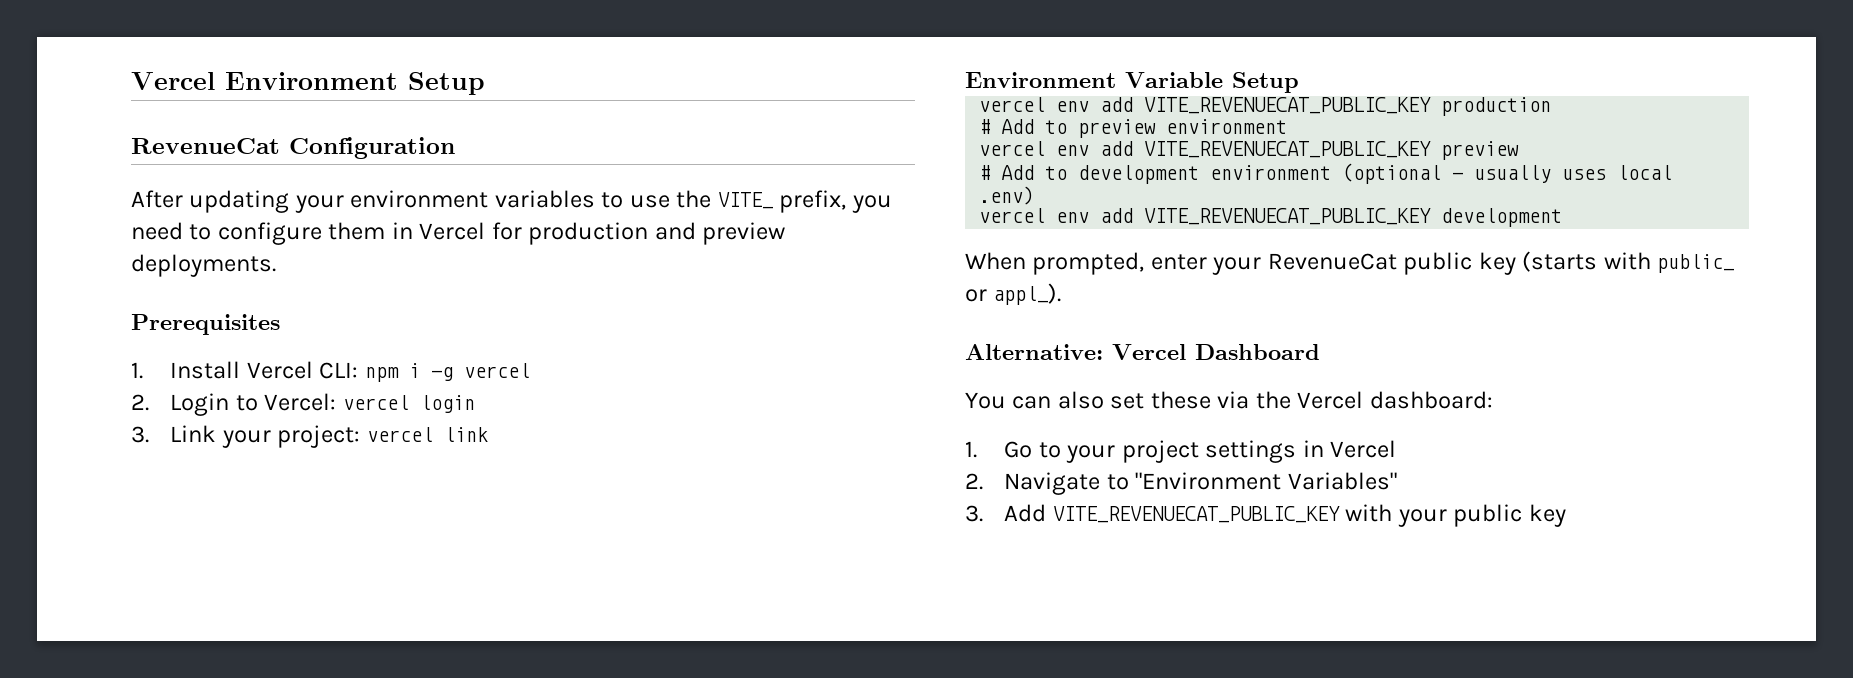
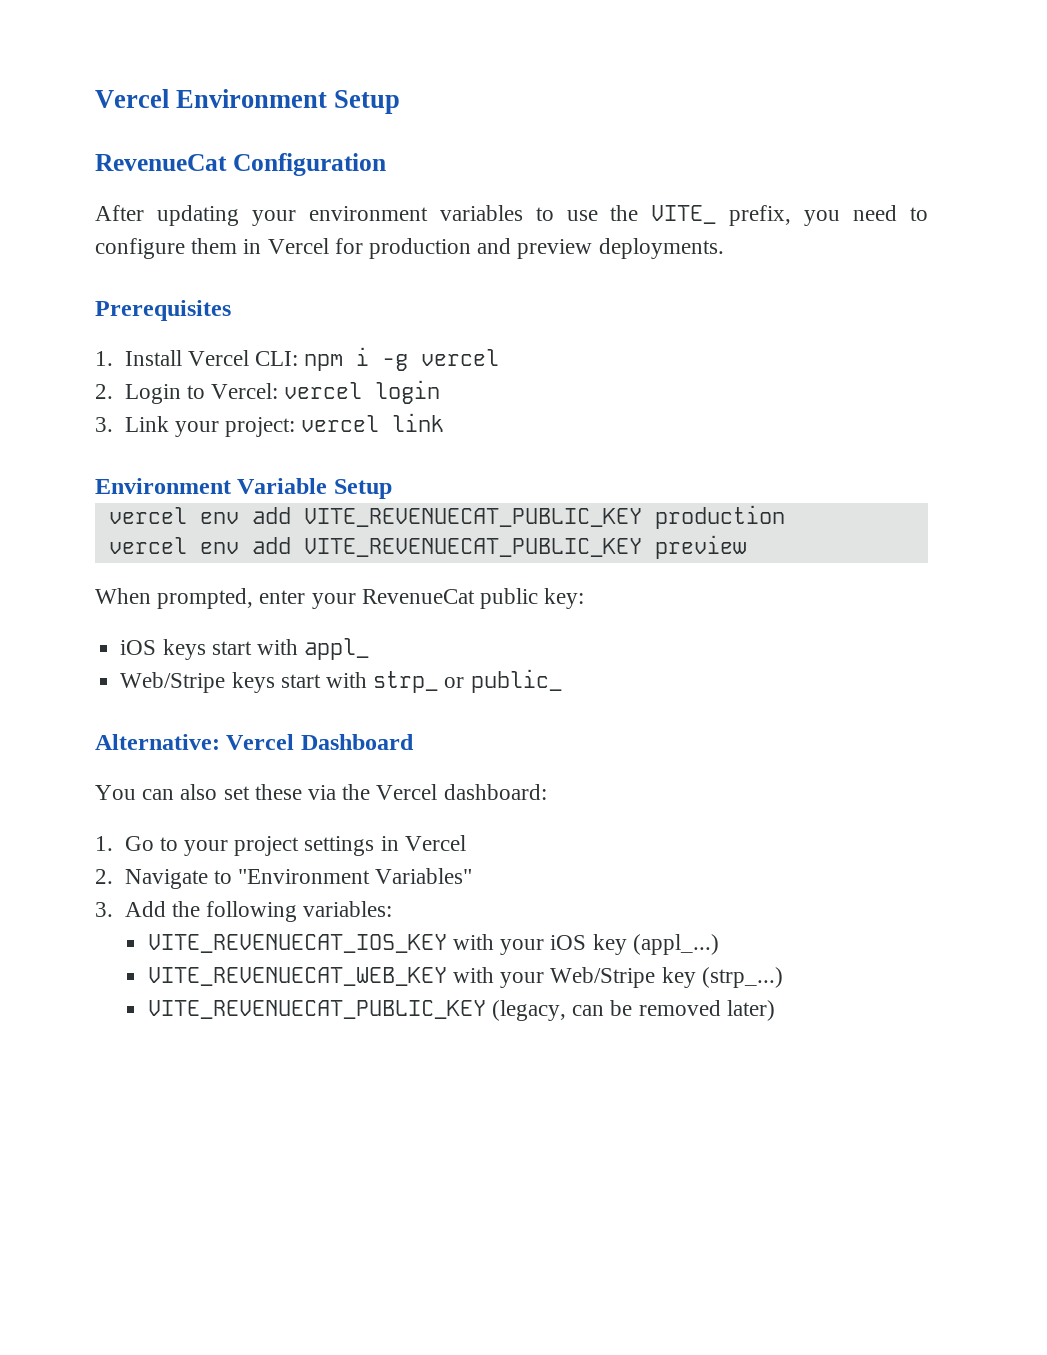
[979,119,1288,138] // # Add to preview environment -> (785, 517) none
[979,163,1673,184] [979,186,1035,205] [979,208,1563,227] // # Add to development environment (optional - usually uses local .env) // vercel env add VITE_REVENUECAT_PUBLIC_KEY development -> (746, 547) none
[1478,251,1651,275] key (starts with -> [544,588,585,609] [120,638,370,660] [120,671,465,693] key: // iOS keys start with appl_ // Web/Stripe keys start with strp_ or
[965,283,1062,305] or appl_). -> (562, 681) none
[1052,504,1566,527] VITE_REVENUECAT_PUBLIC_KEY with your public key -> [171,901,393,922] [147,934,719,955] [147,967,783,988] [147,1000,775,1021] the following variables: // VITE_REVENUECAT_IOS_KEY with your iOS key (appl_...) // VITE_REVENUECAT_WEB_KEY with your Web/Stripe key (strp_...) // VITE_REVENUECAT_PUBLIC_KEY (legacy, can be removed later)

